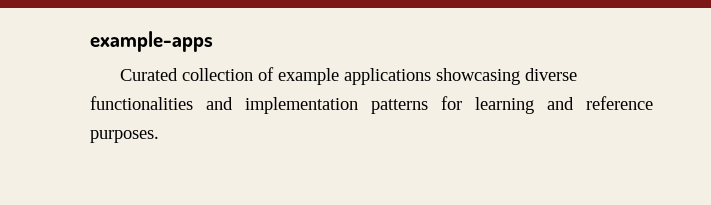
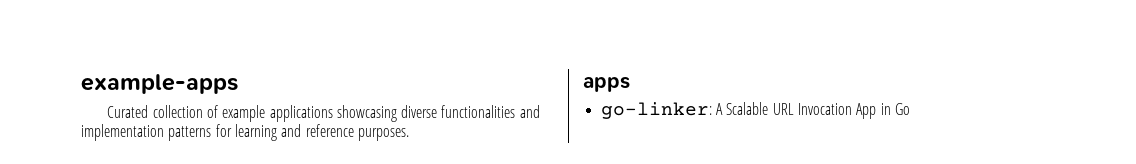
(159, 136) none -> [583,76,630,92] [600,102,910,119] // apps // go-linker: A Scalable URL Invocation App in Go

